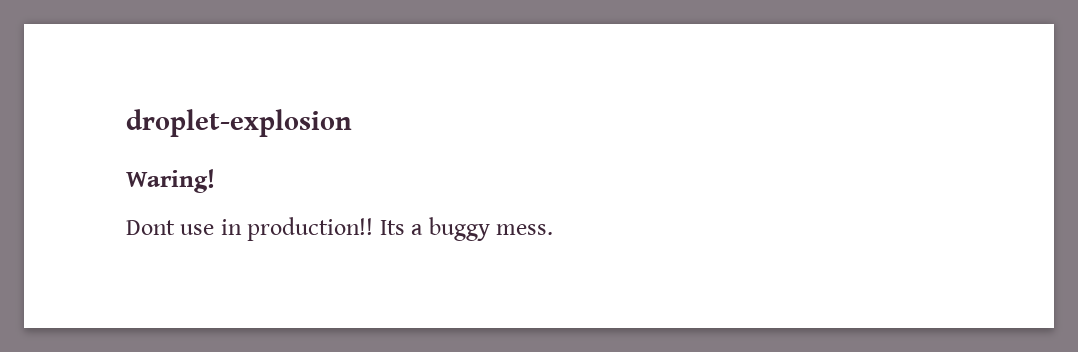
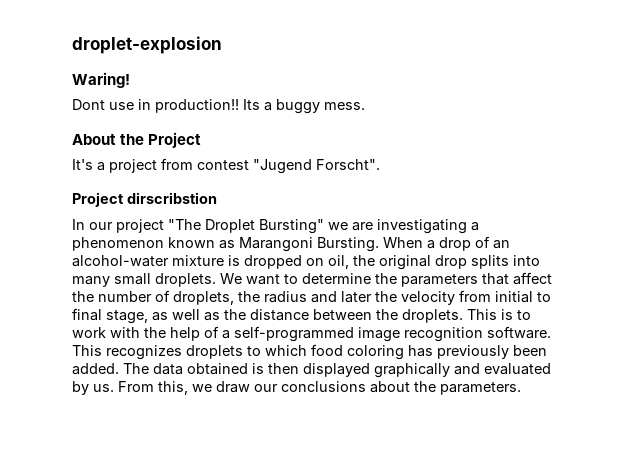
(554, 229) none -> [72,132,202,148] [72,158,380,174] [72,192,217,207] [72,219,479,234] [72,236,510,252] [72,255,540,270] [72,272,552,287] [72,290,551,305] [72,308,531,324] [72,326,551,342] [72,344,547,360] [72,363,551,378] [72,381,521,395] // About the Project // It's a project from contest "Jugend Forscht". // Project dirscribstion // In our project "The Droplet Bursting" we are investigating a phenomenon known as Marangoni Bursting. When a drop of an alcohol-water mixture is dropped on oil, the original drop splits into many small droplets. We want to determine the parameters that affect the number of droplets, the radius and later the velocity from initial to final stage, as well as the distance between the droplets. This is to work with the help of a self-programmed image recognition software. This recognizes droplets to which food coloring has previously been added. The data obtained is then displayed graphically and evaluated by us. From this, we draw our conclusions about the parameters.

